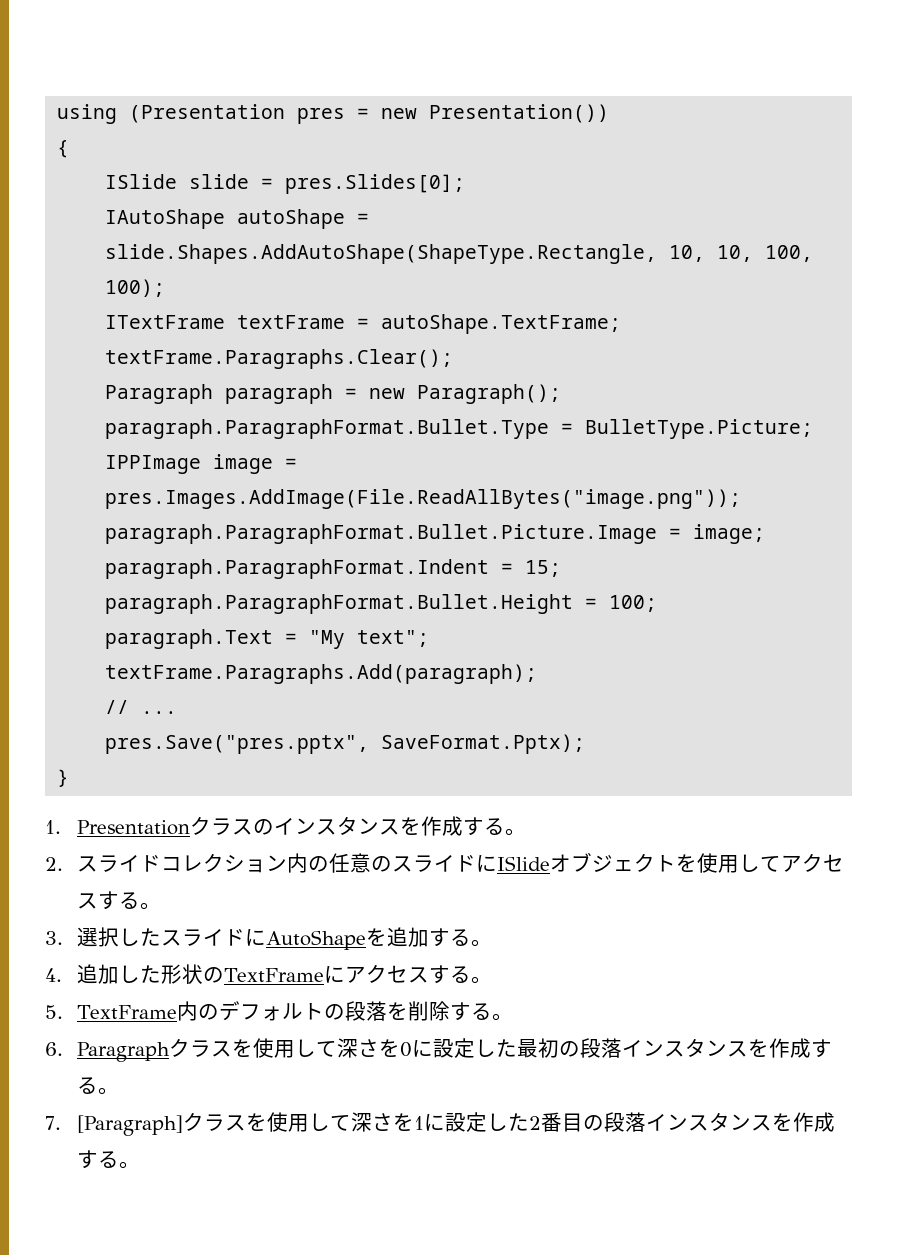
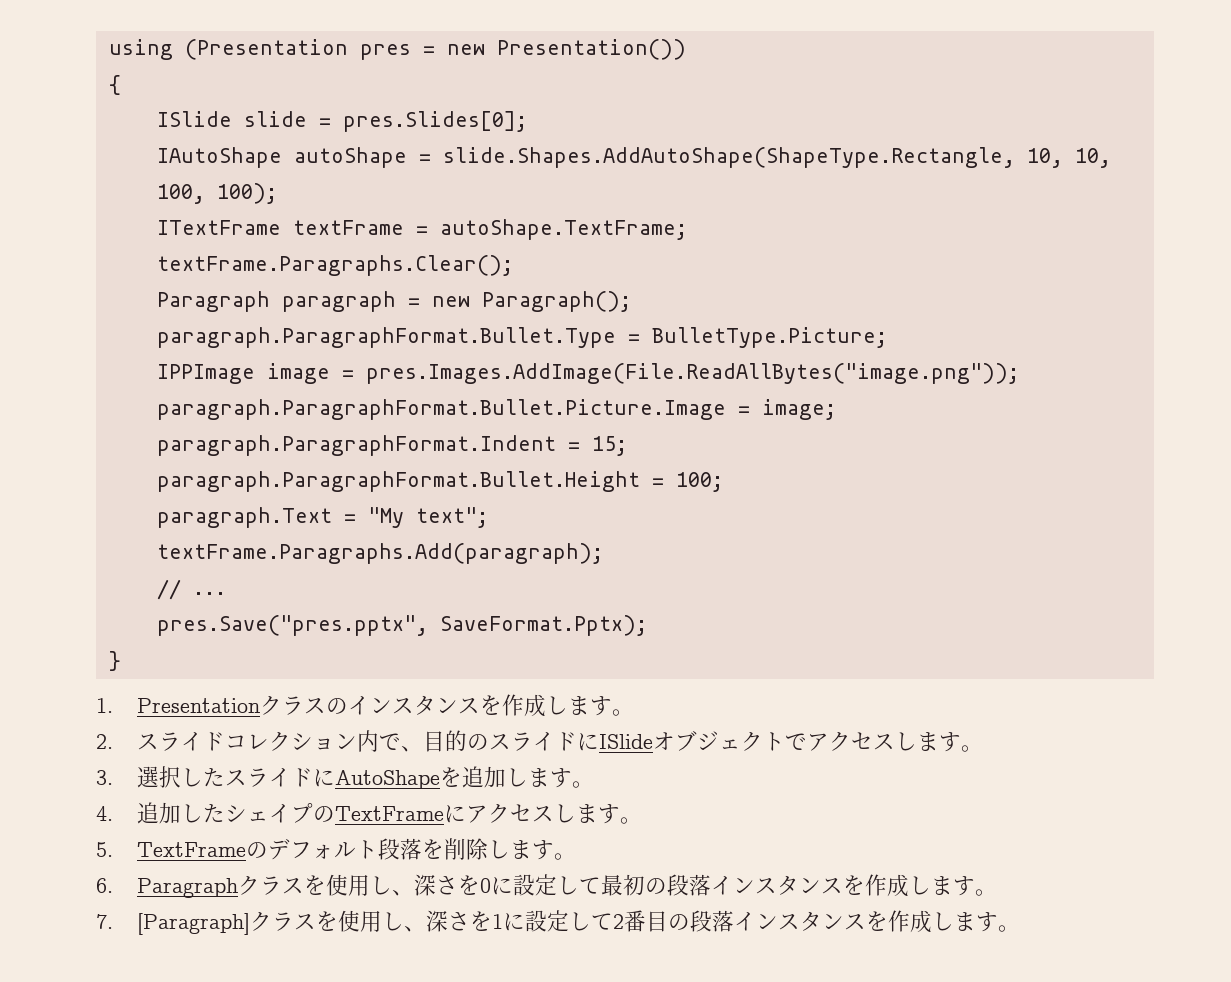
[462,817,505,836] する -> [545,696,612,716] します
[307,853,371,873] の任意 -> [378,730,467,752] で、目的
[675,853,844,873] [76,891,140,910] を使用してアクセスする -> [784,732,961,752] でアクセスします
[428,928,471,947] する -> [505,768,572,788] します
[160,964,203,984] 形状 -> [224,803,313,823] シェイプ
[429,965,472,984] する -> [553,804,620,824] します
[177,1001,199,1021] 内 -> (246, 849) none
[324,1004,346,1020] の -> (378, 849) none
[450,1002,493,1021] する -> [487,840,554,860] します
[316,1041,338,1057] て -> [391,890,414,896] 、
[496,1039,518,1057] た -> [578,877,601,894] て
[811,1039,833,1058] [76,1077,98,1094] する -> [908,876,975,896] します
[330,1115,352,1131] て -> [403,926,426,932] 、
[508,1113,530,1131] た -> [590,913,613,930] て
[76,1150,119,1169] する -> [931,912,998,932] します

